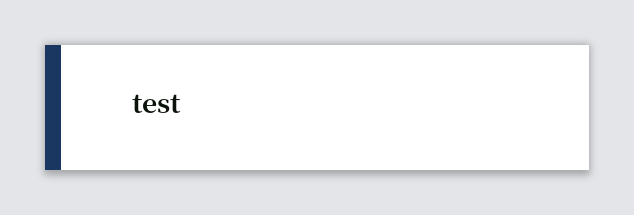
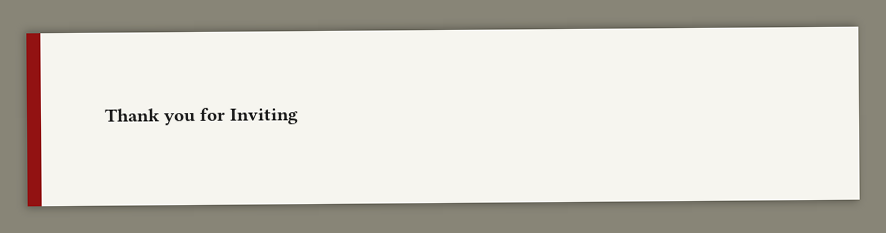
[132,94,181,113] test -> [104,107,299,126] Thank you for Inviting

